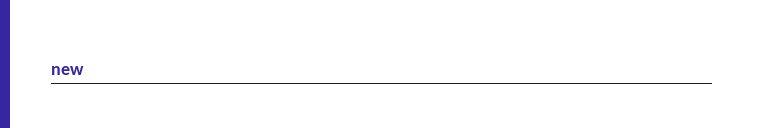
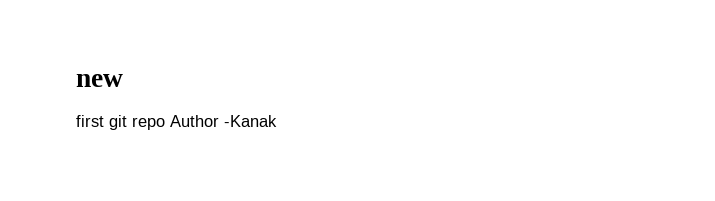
(84, 70) none -> [76,115,277,130] // first git repo Author -Kanak

